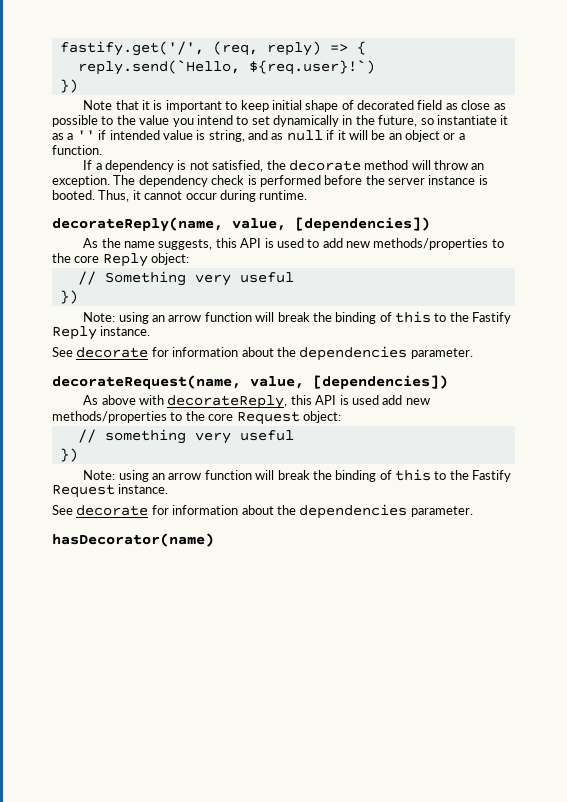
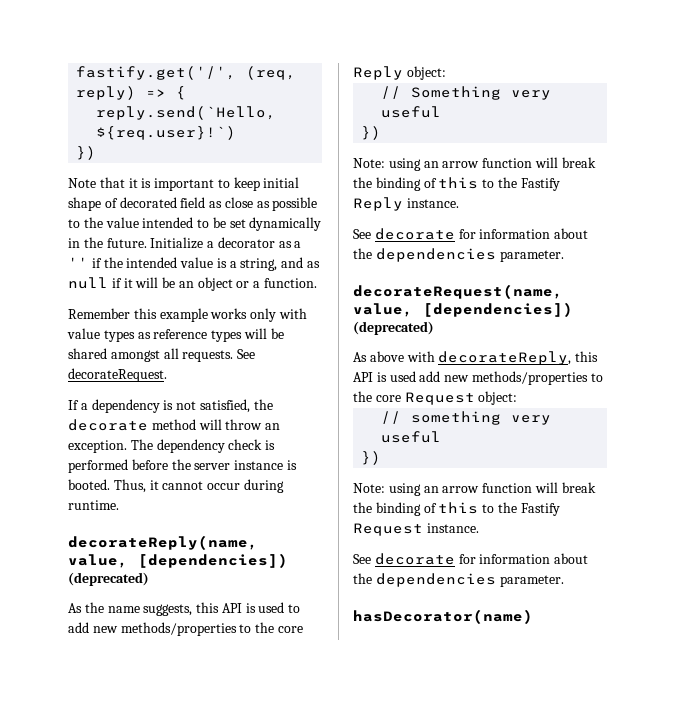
[172,115,249,127] you intend to -> [142,217,226,228] intended to be
[378,115,509,127] future, so instantiate it -> [106,237,275,249] future. Initialize a decorator
(107, 135) none -> [103,257,123,268] the
(206, 135) none -> [229,261,237,268] a
(102, 150) none -> [68,308,307,322] [67,328,284,342] [68,348,256,362] [68,368,167,382] // Remember this example works only with value types as reference types will be shared amongst all requests. See decorateRequest.
(430, 224) none -> [68,572,149,586] (deprecated)
(448, 382) none -> [353,321,434,335] (deprecated)

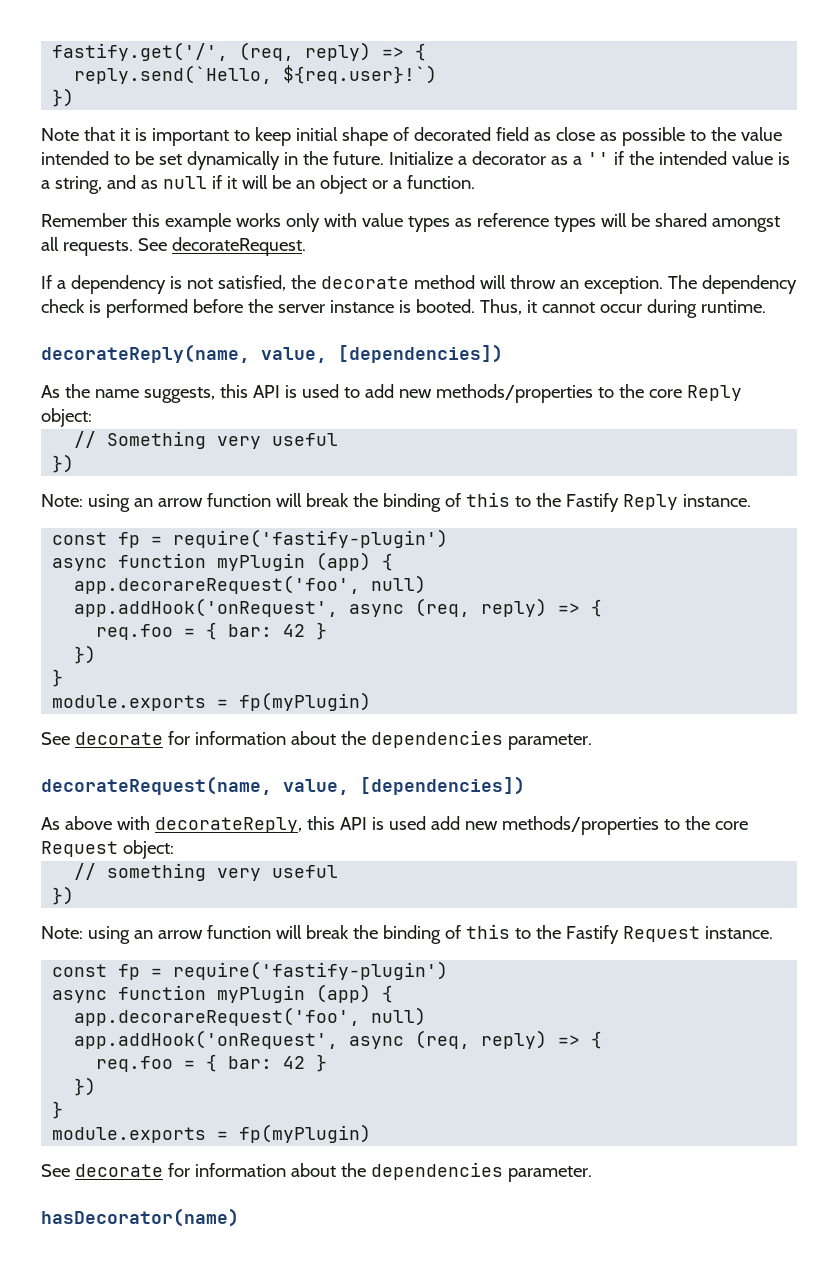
[68,572,149,586] (deprecated) -> (503, 353) none
(459, 203) none -> [52,529,449,548] [52,552,394,571] [74,575,427,594] [74,598,603,617] [96,622,328,640] [74,645,97,664] [52,669,64,687] [52,692,372,711] // const fp = require('fastify-plugin') // async function myPlugin (app) { // app.decorareRequest('foo', null) // app.addHook('onRequest', async (req, reply) => { // req.foo = { bar: 42 } // }) // } // module.exports = fp(myPlugin)
[353,321,434,335] (deprecated) -> (525, 785) none
(479, 528) none -> [52,961,449,980] [52,984,394,1003] [74,1007,427,1026] [74,1030,603,1049] [96,1054,328,1072] [74,1077,97,1096] [52,1101,64,1119] [52,1124,372,1143] // const fp = require('fastify-plugin') // async function myPlugin (app) { // app.decorareRequest('foo', null) // app.addHook('onRequest', async (req, reply) => { // req.foo = { bar: 42 } // }) // } // module.exports = fp(myPlugin)

